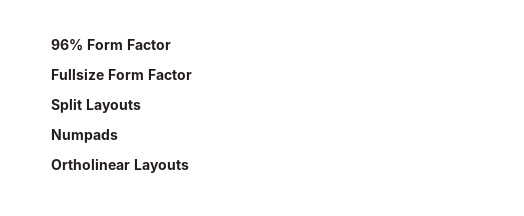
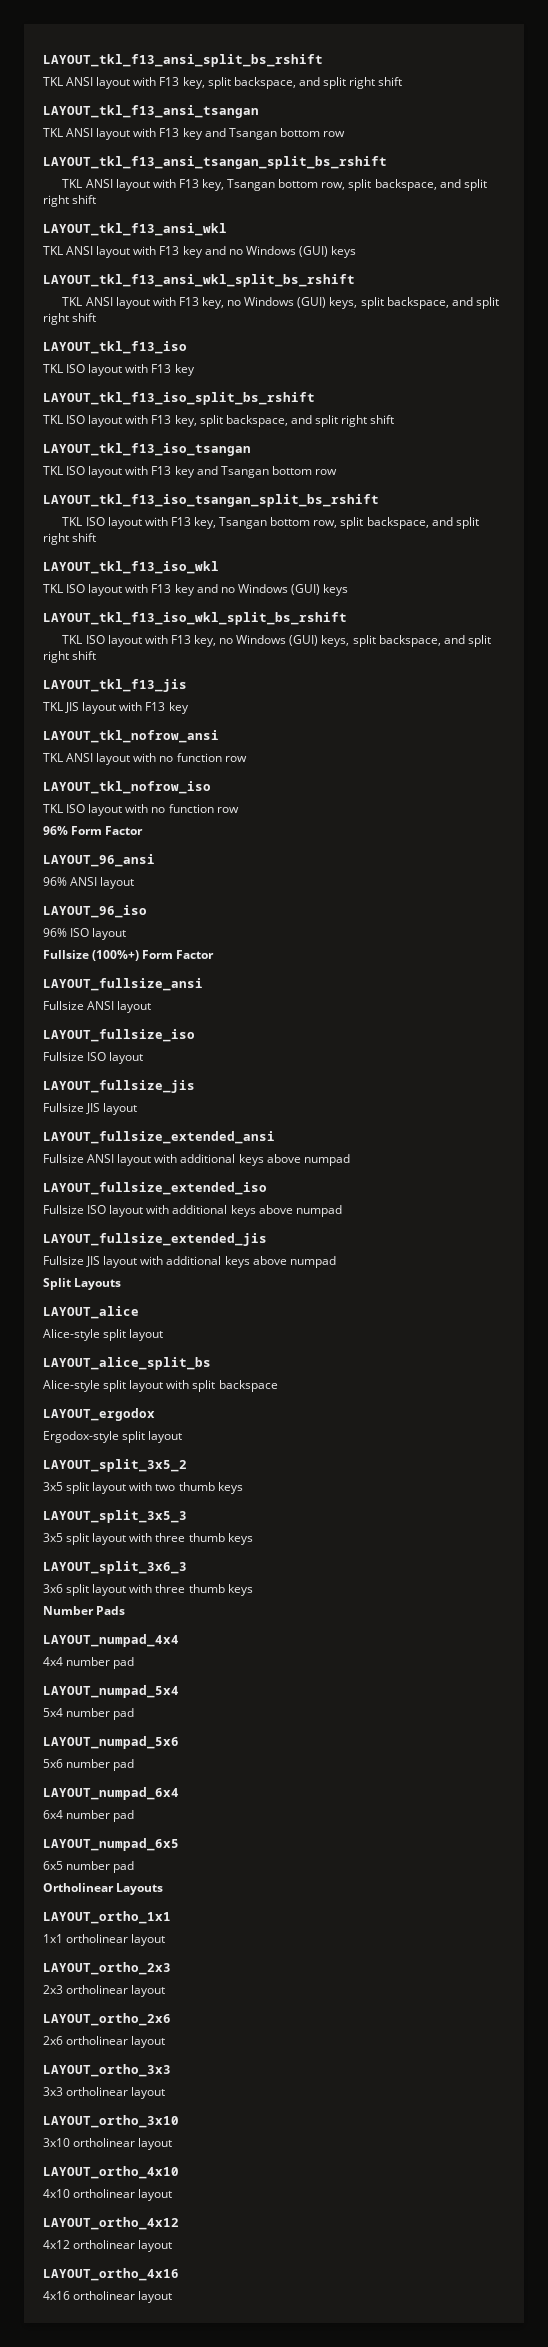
[51,39,171,51] [51,68,192,80] [51,98,141,113] [51,129,118,143] [51,158,189,173] 96% Form Factor // Fullsize Form Factor // Split Layouts // Numpads // Ortholinear Layouts -> [43,54,323,67] [43,77,403,89] [43,105,259,118] [43,128,345,140] [43,156,387,169] [62,179,487,191] [43,195,97,207] [43,223,227,236] [43,246,357,258] [43,274,355,287] [62,297,499,309] [43,313,97,325] [43,341,187,354] [43,364,195,376] [43,392,315,405] [43,415,395,427] [43,443,251,456] [43,466,337,478] [43,494,379,507] [62,517,479,529] [43,533,97,545] [43,561,219,574] [43,584,349,596] [43,612,347,625] [62,635,491,647] [43,651,97,663] [43,679,187,692] [43,702,189,714] [43,730,219,743] [43,753,247,765] [43,781,211,794] [43,804,239,816] [43,826,144,835] [43,854,155,867] [43,877,135,889] [43,905,147,918] [43,928,127,940] [43,950,215,961] [43,978,203,991] [43,1001,152,1013] [43,1029,195,1042] [43,1052,144,1064] [43,1080,195,1093] [43,1103,138,1115] [43,1131,275,1144] [43,1154,350,1166] [43,1182,267,1195] [43,1205,342,1217] [43,1233,267,1246] [43,1256,336,1268] [43,1278,122,1290] [43,1306,139,1319] [43,1329,164,1341] [43,1357,211,1370] [43,1380,278,1392] [43,1408,155,1421] [43,1431,183,1443] [43,1459,187,1472] [43,1482,243,1494] [43,1510,187,1523] [43,1533,253,1545] [43,1561,187,1574] [43,1584,253,1596] [43,1606,126,1615] [43,1634,179,1647] [43,1657,135,1669] [43,1685,179,1698] [43,1708,135,1720] [43,1736,179,1749] [43,1759,135,1771] [43,1787,179,1800] [43,1810,135,1822] [43,1838,179,1851] [43,1861,135,1873] [43,1883,164,1895] [43,1911,171,1924] [43,1934,166,1946] [43,1962,171,1975] [43,1985,166,1997] [43,2013,171,2026] [43,2036,166,2048] [43,2064,171,2077] [43,2087,166,2099] [43,2115,179,2128] [43,2138,173,2150] [43,2166,179,2179] [43,2189,173,2201] [43,2217,179,2230] [43,2240,173,2252] [43,2268,179,2281] [43,2291,173,2303] LAYOUT_tkl_f13_ansi_split_bs_rshift // TKL ANSI layout with F13 key, split backspace, and split right shift // LAYOUT_tkl_f13_ansi_tsangan // TKL ANSI layout with F13 key and Tsangan bottom row // LAYOUT_tkl_f13_ansi_tsangan_split_bs_rshift // TKL ANSI layout with F13 key, Tsangan bottom row, split backspace, and split right shift // LAYOUT_tkl_f13_ansi_wkl // TKL ANSI layout with F13 key and no Windows (GUI) keys // LAYOUT_tkl_f13_ansi_wkl_split_bs_rshift // TKL ANSI layout with F13 key, no Windows (GUI) keys, split backspace, and split right shift // LAYOUT_tkl_f13_iso // TKL ISO layout with F13 key // LAYOUT_tkl_f13_iso_split_bs_rshift // TKL ISO layout with F13 key, split backspace, and split right shift // LAYOUT_tkl_f13_iso_tsangan // TKL ISO layout with F13 key and Tsangan bottom row // LAYOUT_tkl_f13_iso_tsangan_split_bs_rshift // TKL ISO layout with F13 key, Tsangan bottom row, split backspace, and split right shift // LAYOUT_tkl_f13_iso_wkl // TKL ISO layout with F13 key and no Windows (GUI) keys // LAYOUT_tkl_f13_iso_wkl_split_bs_rshift // TKL ISO layout with F13 key, no Windows (GUI) keys, split backspace, and split right shift // LAYOUT_tkl_f13_jis // TKL JIS layout with F13 key // LAYOUT_tkl_nofrow_ansi // TKL ANSI layout with no function row // LAYOUT_tkl_nofrow_iso // TKL ISO layout with no function row // 96% Form Factor // LAYOUT_96_ansi // 96% ANSI layout // LAYOUT_96_iso // 96% ISO layout // Fullsize (100%+) Form Factor // LAYOUT_fullsize_ansi // Fullsize ANSI layout // LAYOUT_fullsize_iso // Fullsize ISO layout // LAYOUT_fullsize_jis // Fullsize JIS layout // LAYOUT_fullsize_extended_ansi // Fullsize ANSI layout with additional keys above numpad // LAYOUT_fullsize_extended_iso // Fullsize ISO layout with additional keys above numpad // LAYOUT_fullsize_extended_jis // Fullsize JIS layout with additional keys above numpad // Split Layouts // LAYOUT_alice // Alice-style split layout // LAYOUT_alice_split_bs // Alice-style split layout with split backspace // LAYOUT_ergodox // Ergodox-style split layout // LAYOUT_split_3x5_2 // 3x5 split layout with two thumb keys // LAYOUT_split_3x5_3 // 3x5 split layout with three thumb keys // LAYOUT_split_3x6_3 // 3x6 split layout with three thumb keys // Number Pads // LAYOUT_numpad_4x4 // 4x4 number pad // LAYOUT_numpad_5x4 // 5x4 number pad // LAYOUT_numpad_5x6 // 5x6 number pad // LAYOUT_numpad_6x4 // 6x4 number pad // LAYOUT_numpad_6x5 // 6x5 number pad // Ortholinear Layouts // LAYOUT_ortho_1x1 // 1x1 ortholinear layout // LAYOUT_ortho_2x3 // 2x3 ortholinear layout // LAYOUT_ortho_2x6 // 2x6 ortholinear layout // LAYOUT_ortho_3x3 // 3x3 ortholinear layout // LAYOUT_ortho_3x10 // 3x10 ortholinear layout // LAYOUT_ortho_4x10 // 4x10 ortholinear layout // LAYOUT_ortho_4x12 // 4x12 ortholinear layout // LAYOUT_ortho_4x16 // 4x16 ortholinear layout

